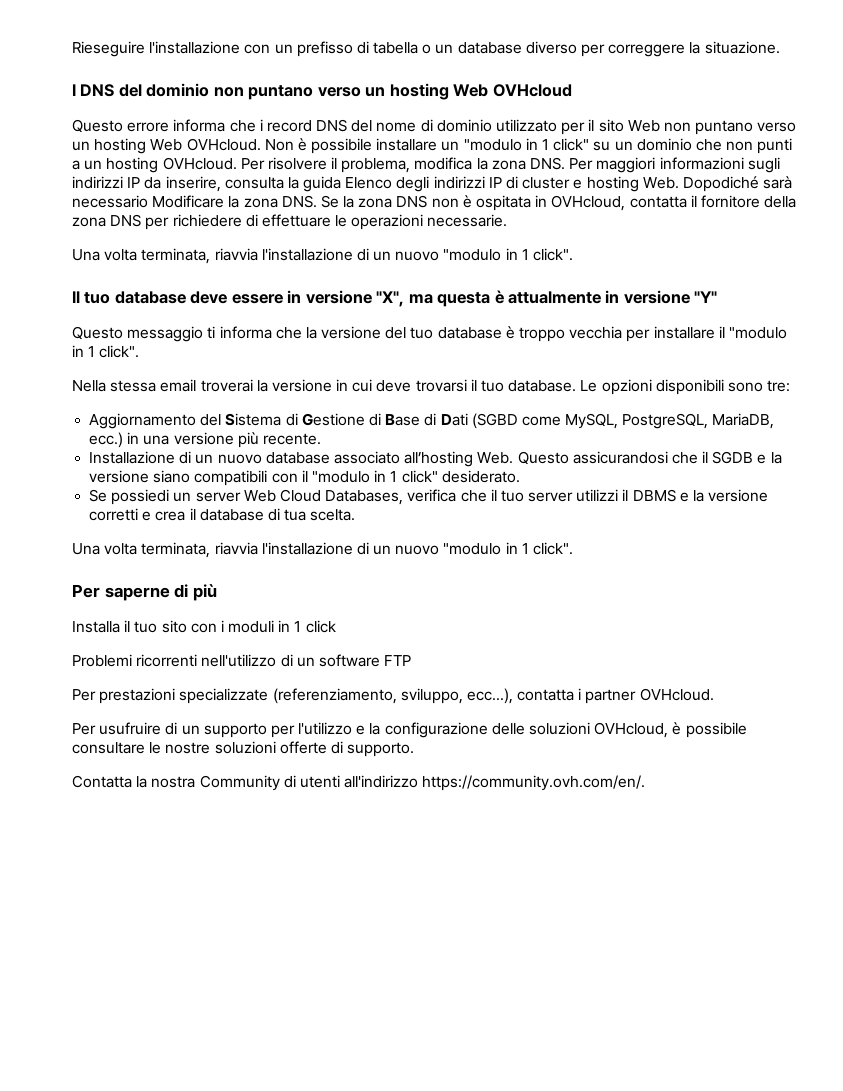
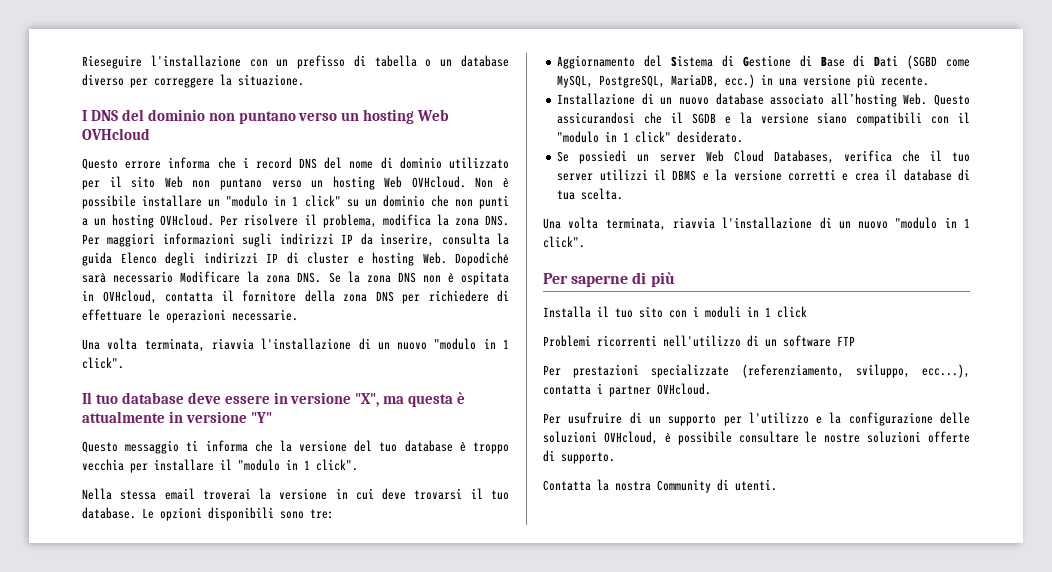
[299,775,646,791] utenti all'indirizzo https://community.ovh.com/en/. -> [735,479,777,491] utenti.

